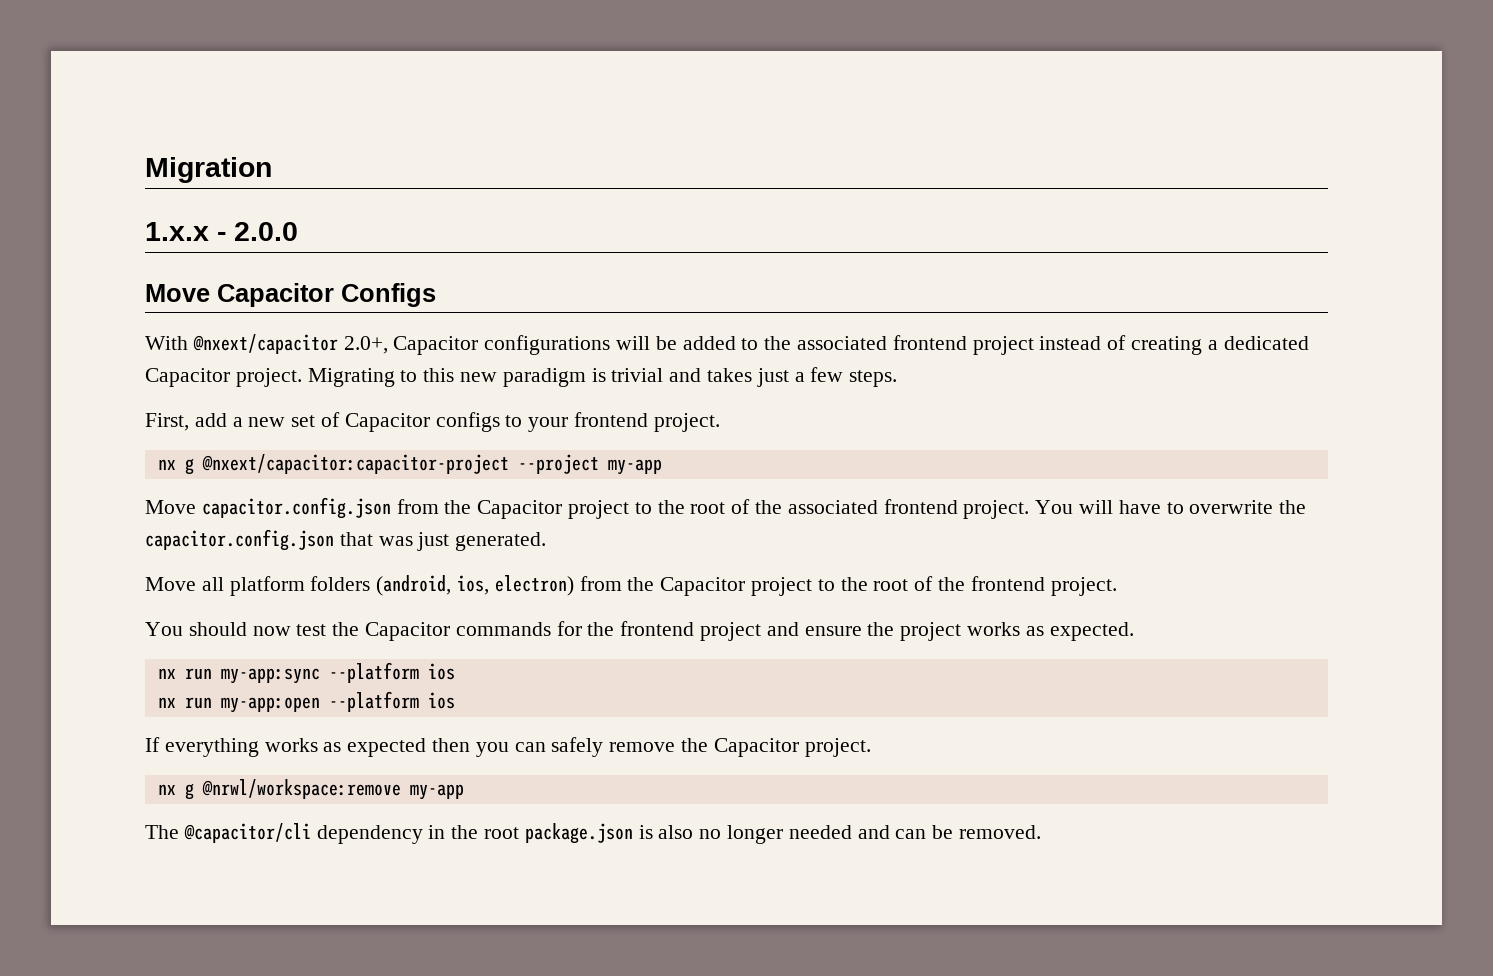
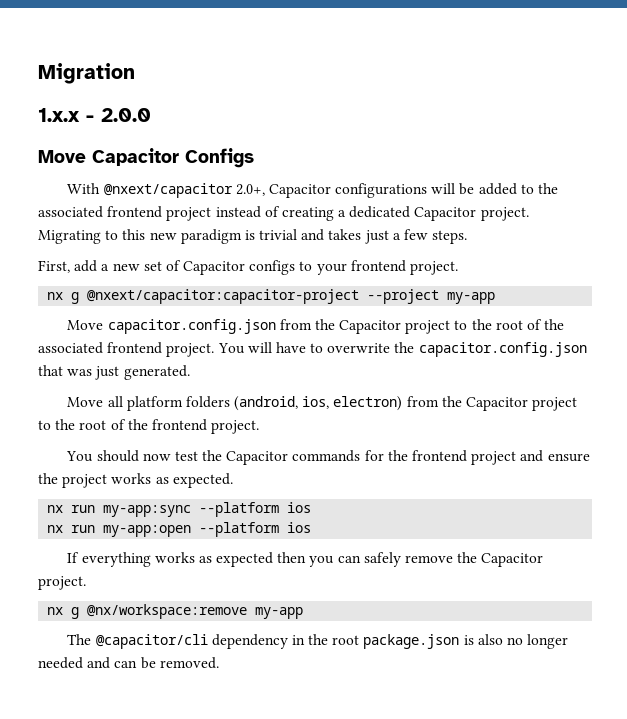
[201,779,401,799] @nrwl/workspace:remove -> [87,604,248,619] @nx/workspace:remove

